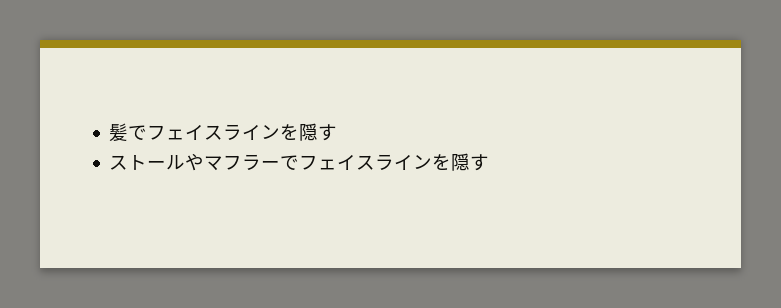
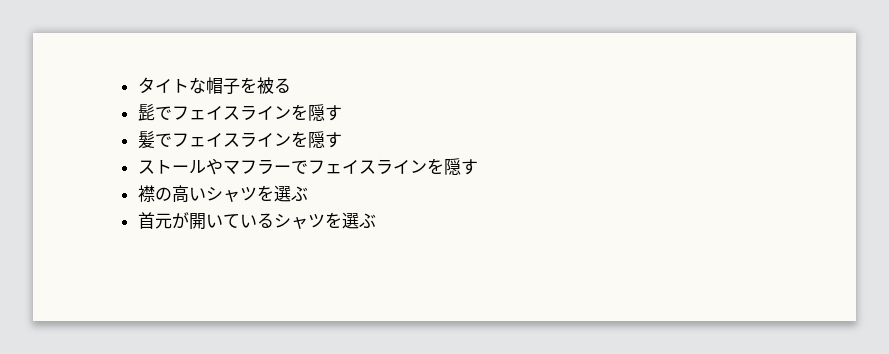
(109, 132) none -> [137,77,291,95] [137,103,342,121] タイトな帽子を被る // 髭でフェイスラインを隠す //
(490, 162) none -> [137,185,308,203] [137,212,376,230] // 襟の高いシャツを選ぶ // 首元が開いているシャツを選ぶ

